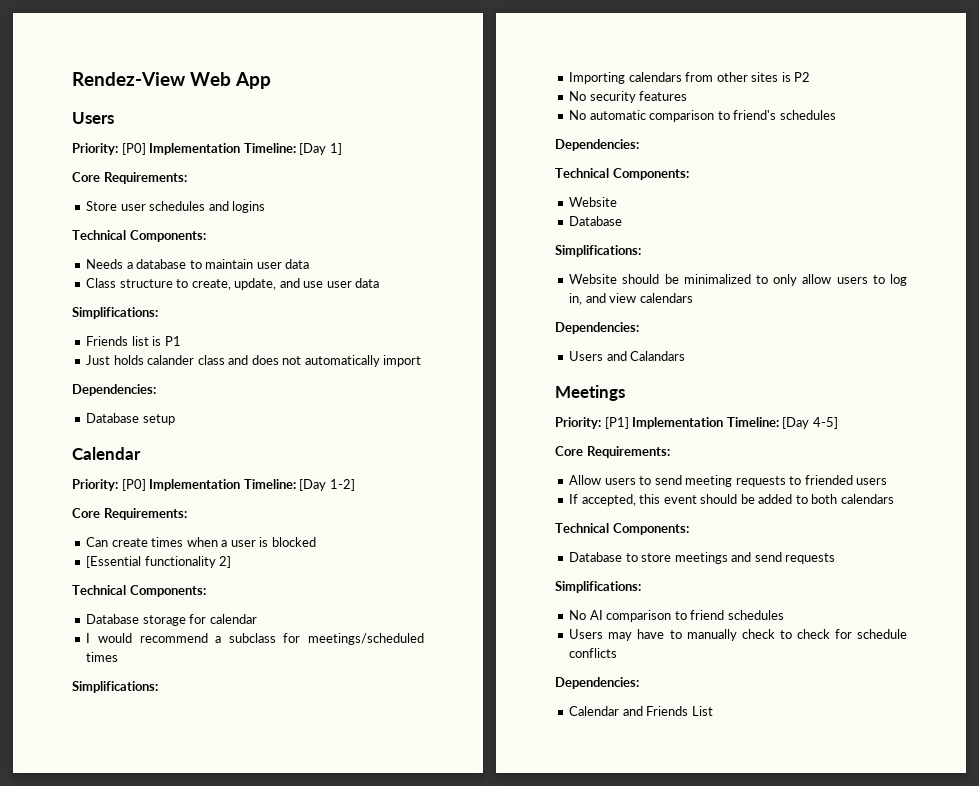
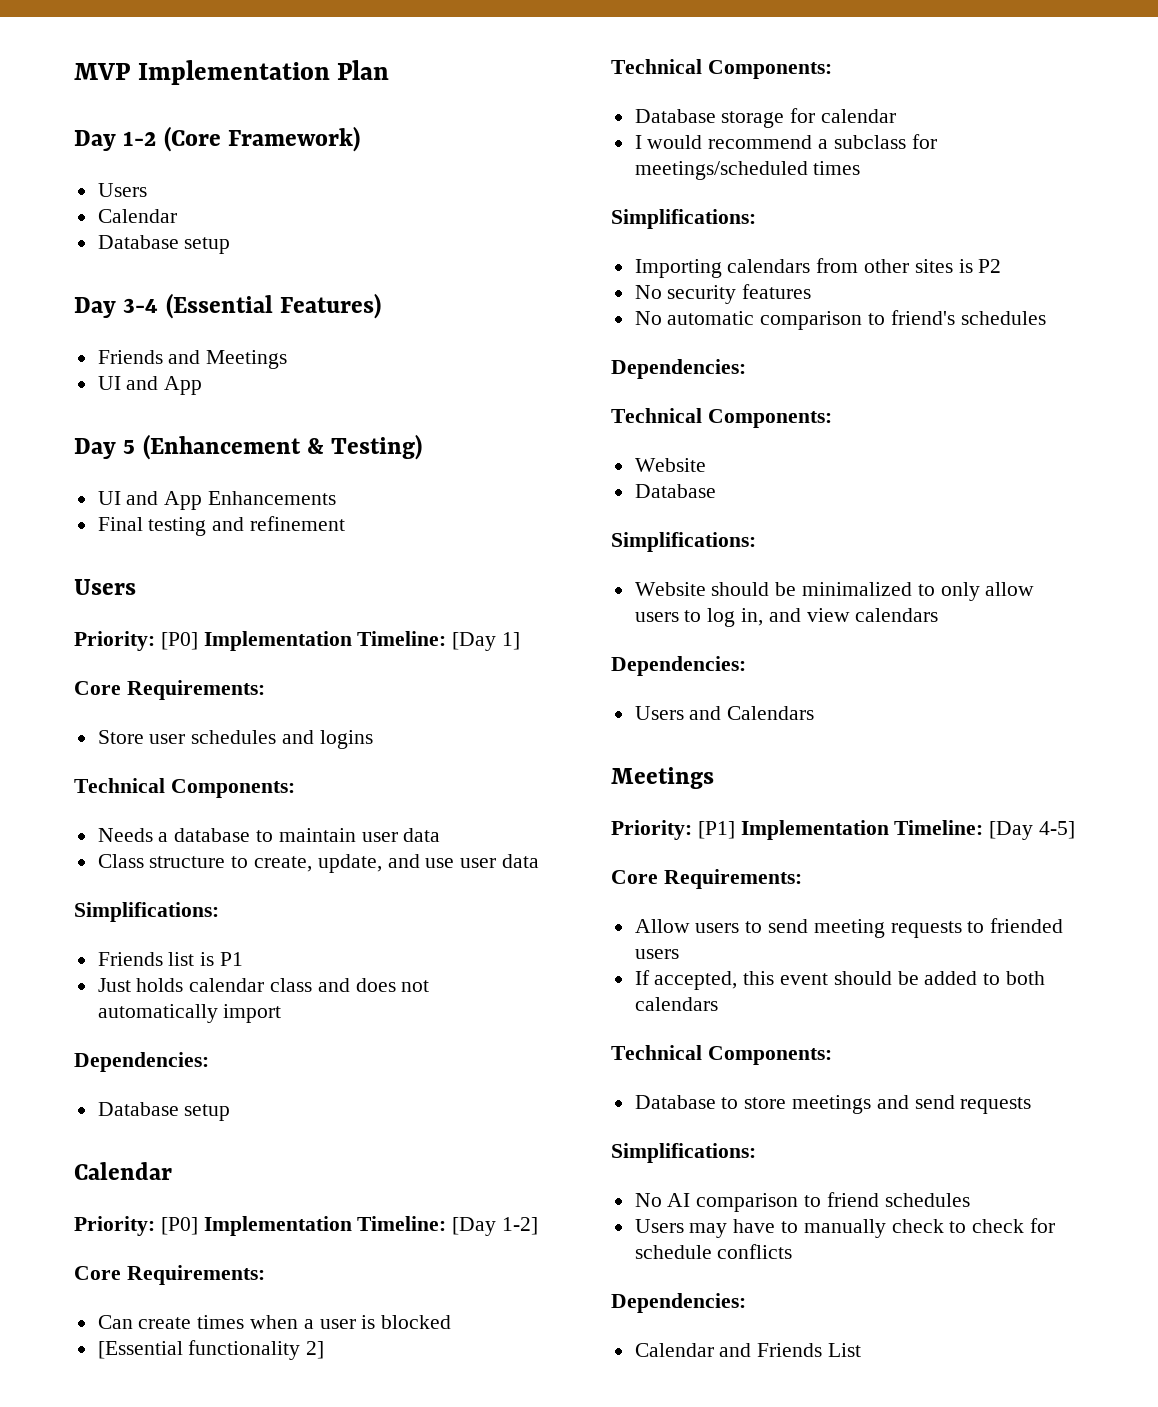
[72,72,271,89] Rendez-View Web App -> [74,60,390,85] [74,126,360,152] [97,183,147,197] [97,209,177,223] [97,235,231,254] [74,293,381,319] [97,350,288,369] [97,376,203,395] [74,434,423,460] [97,491,337,510] [97,516,346,536] MVP Implementation Plan // Day 1-2 (Core Framework) // Users // Calendar // Database setup // Day 3-4 (Essential Features) // Friends and Meetings // UI and App // Day 5 (Enhancement & Testing) // UI and App Enhancements // Final testing and refinement
[147,355,195,365] calander -> [189,978,265,992] calendar
[630,351,686,361] Calandars -> [727,706,815,720] Calendars

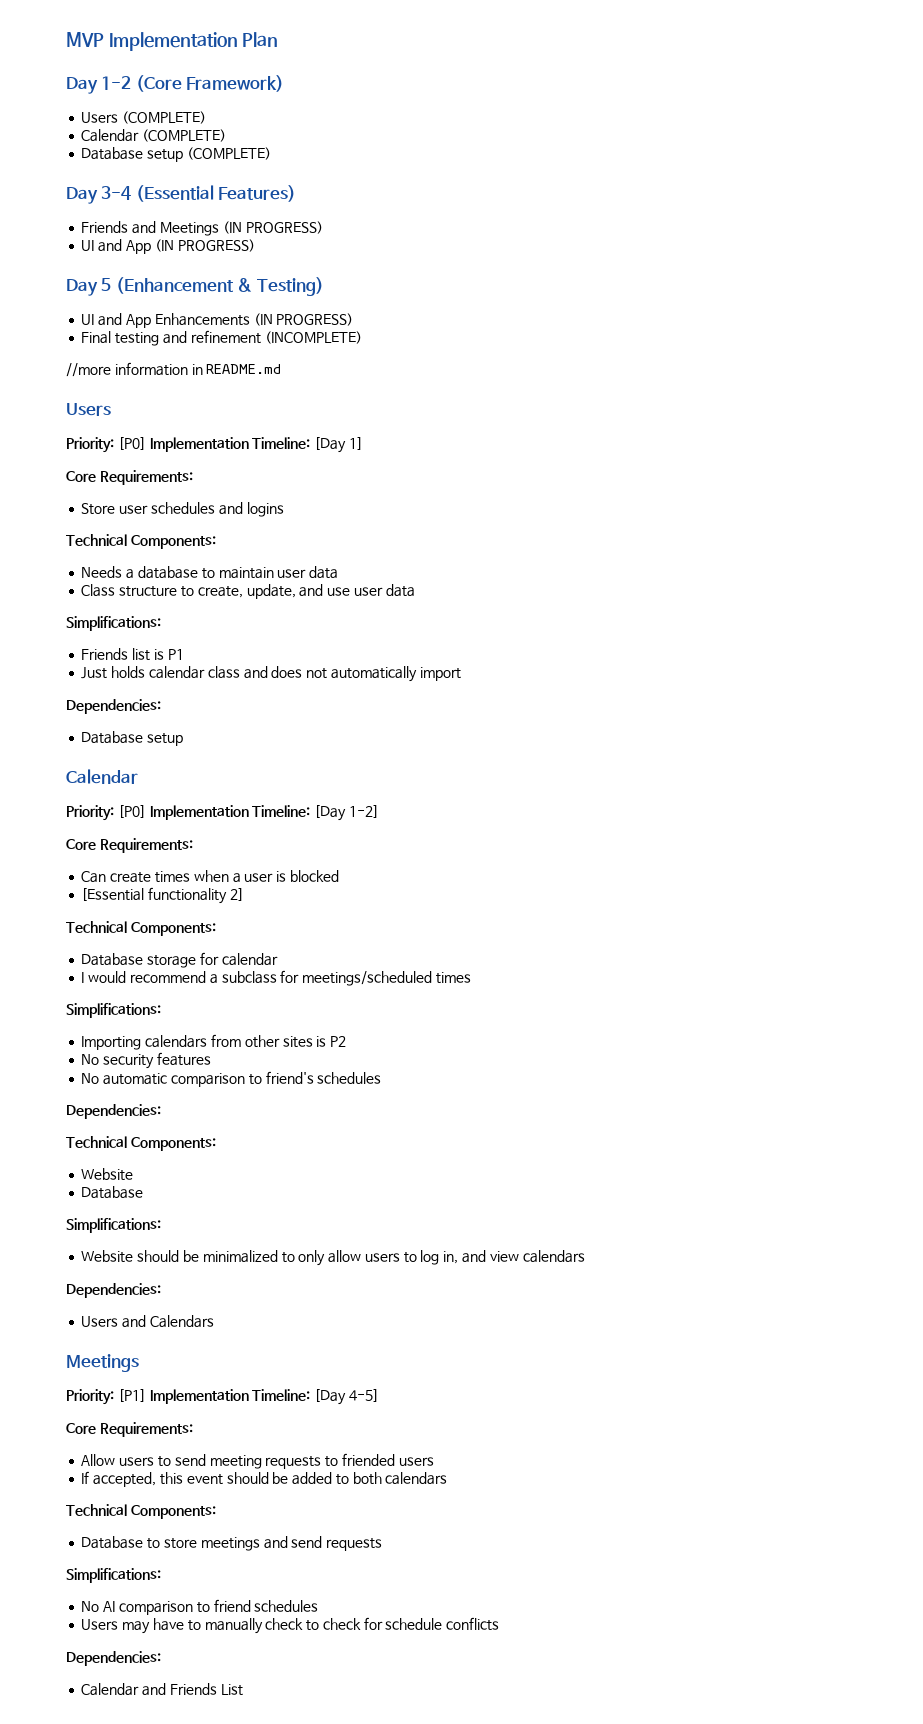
[97,209,177,223] [97,235,231,254] // Calendar // Database setup -> [122,111,207,124] [81,129,227,142] [81,147,271,162] (COMPLETE) // Calendar (COMPLETE) // Database setup (COMPLETE)
[97,376,203,395] // UI and App -> [222,221,323,234] [81,239,255,254] (IN PROGRESS) // UI and App (IN PROGRESS)
(337, 498) none -> [253,313,354,326] (IN PROGRESS)
(346, 523) none -> [264,331,362,344] [66,362,282,377] (INCOMPLETE) // //more information in README.md

